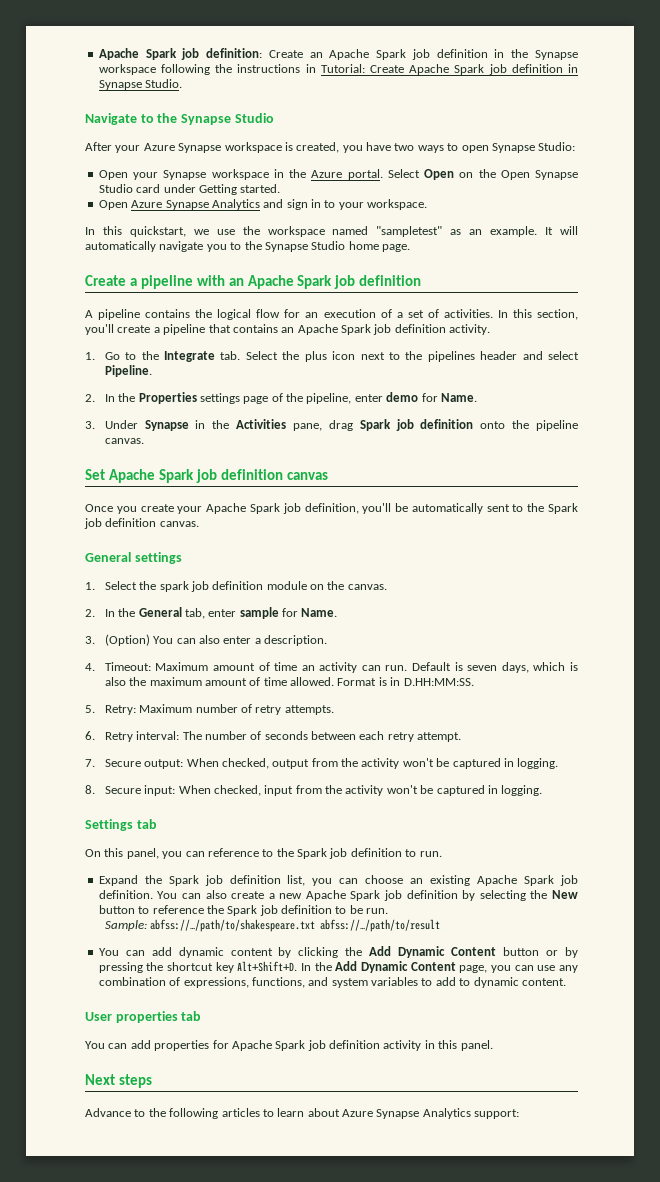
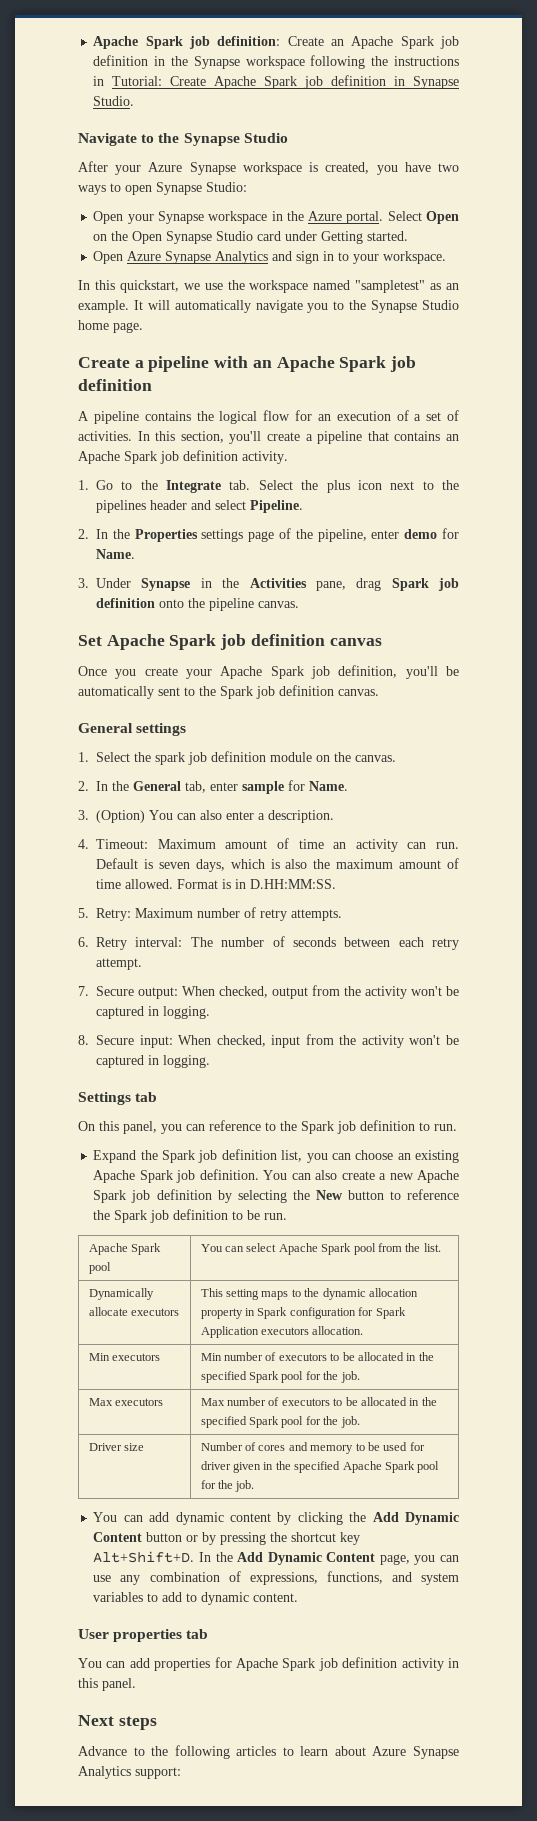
[104,919,441,932] // Sample: abfss://…/path/to/shakespeare.txt abfss://…/path/to/result -> [88,1243,162,1255] [88,1262,111,1274] [200,1243,441,1255] [88,1288,154,1300] [88,1307,180,1316] [200,1288,418,1300] [200,1307,406,1319] [200,1326,364,1338] [88,1353,161,1361] [200,1352,434,1361] [200,1371,360,1383] [88,1398,164,1406] [200,1397,437,1406] [200,1416,360,1428] [88,1443,145,1451] [200,1442,425,1454] [200,1461,440,1473] [200,1480,255,1492] // Apache Spark pool | You can select Apache Spark pool from the list. // Dynamically allocate executors | This setting maps to the dynamic allocation property in Spark configuration for Spark Application executors allocation. // Min executors | Min number of executors to be allocated in the specified Spark pool for the job. // Max executors | Max number of executors to be allocated in the specified Spark pool for the job. // Driver size | Number of cores and memory to be used for driver given in the specified Apache Spark pool for the job.

